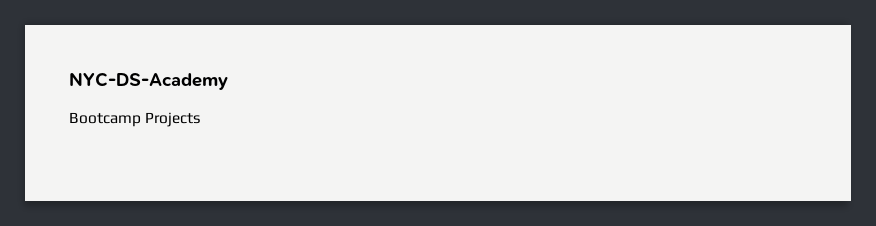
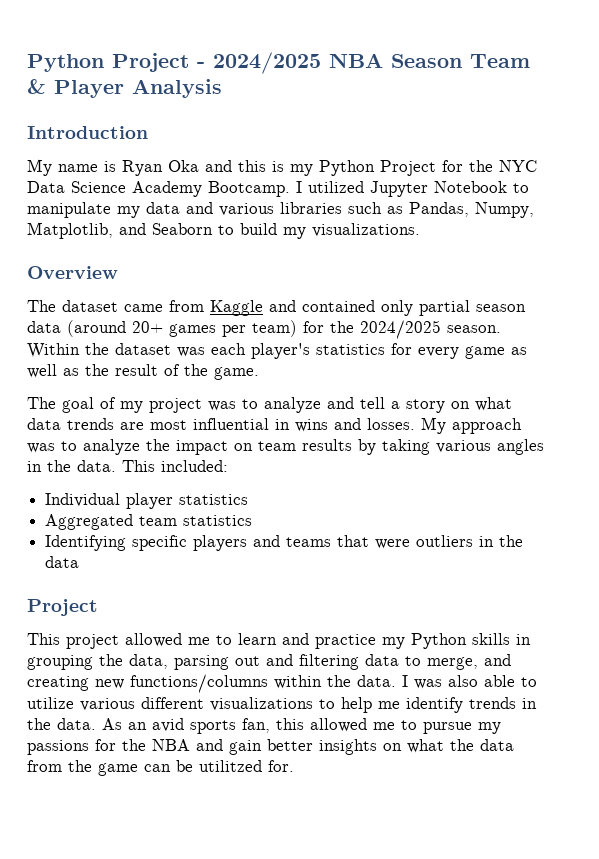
[69,72,228,90] [69,112,201,127] NYC-DS-Academy // Bootcamp Projects -> [27,52,530,74] [27,79,222,98] [27,126,148,139] [27,159,537,176] [27,181,529,197] [27,202,534,218] [27,222,420,239] [27,266,118,279] [27,300,526,316] [27,320,501,339] [27,343,527,359] [27,364,259,380] [27,397,512,413] [27,417,522,434] [27,439,544,455] [27,460,228,472] [45,493,249,509] [45,514,253,530] [45,535,524,551] [45,556,80,568] [27,599,98,616] [27,633,531,649] [27,654,511,670] [27,674,537,693] [27,697,537,713] [27,718,501,734] [27,739,514,755] [27,760,294,776] Python Project - 2024/2025 NBA Season Team & Player Analysis // Introduction // My name is Ryan Oka and this is my Python Project for the NYC Data Science Academy Bootcamp. I utilized Jupyter Notebook to manipulate my data and various libraries such as Pandas, Numpy, Matplotlib, and Seaborn to build my visualizations. // Overview // The dataset came from Kaggle and contained only partial season data (around 20+ games per team) for the 2024/2025 season. Within the dataset was each player's statistics for every game as well as the result of the game. // The goal of my project was to analyze and tell a story on what data trends are most influential in wins and losses. My approach was to analyze the impact on team results by taking various angles in the data. This included: // Individual player statistics // Aggregated team statistics // Identifying specific players and teams that were outliers in the data // Project // This project allowed me to learn and practice my Python skills in grouping the data, parsing out and filtering data to merge, and creating new functions/columns within the data. I was also able to utilize various different visualizations to help me identify trends in the data. As an avid sports fan, this allowed me to pursue my passions for the NBA and gain better insights on what the data from the game can be utilitzed for.

